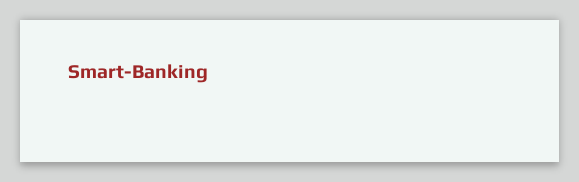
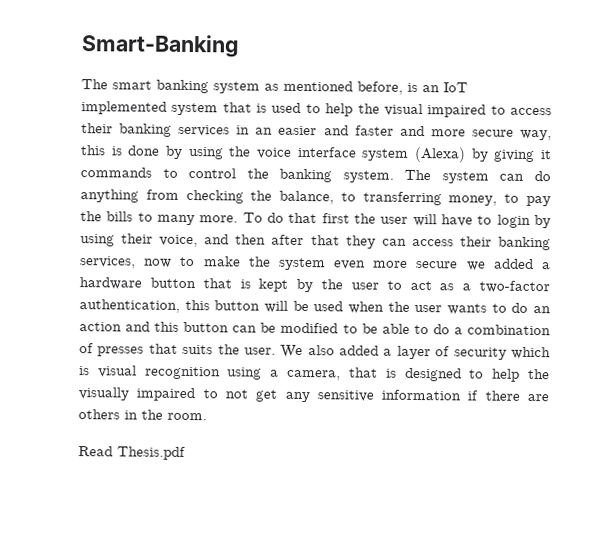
(208, 73) none -> [81,79,468,95] [81,101,553,118] [81,123,552,141] [80,145,552,163] [80,167,551,184] [80,189,551,207] [80,211,551,229] [80,233,551,251] [80,256,551,271] [79,277,550,294] [79,299,552,315] [79,321,552,336] [79,343,551,360] [79,365,550,382] [78,387,550,403] [78,409,207,421] [78,446,186,460] // The smart banking system as mentioned before, is an IoT implemented system that is used to help the visual impaired to access their banking services in an easier and faster and more secure way, this is done by using the voice interface system (Alexa) by giving it commands to control the banking system. The system can do anything from checking the balance, to transferring money, to pay the bills to many more. To do that first the user will have to login by using their voice, and then after that they can access their banking services, now to make the system even more secure we added a hardware button that is kept by the user to act as a two-factor authentication, this button will be used when the user wants to do an action and this button can be modified to be able to do a combination of presses that suits the user. We also added a layer of security which is visual recognition using a camera, that is designed to help the visually impaired to not get any sensitive information if there are others in the room. // Read Thesis.pdf

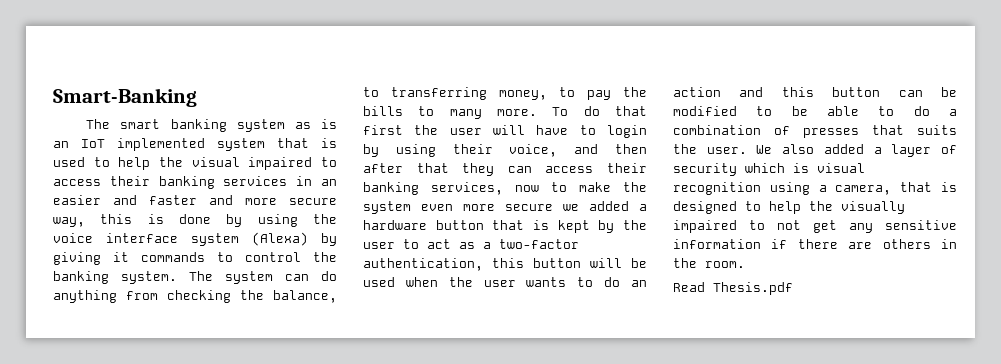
[283,80,403,95] mentioned before, -> (311, 125) none

